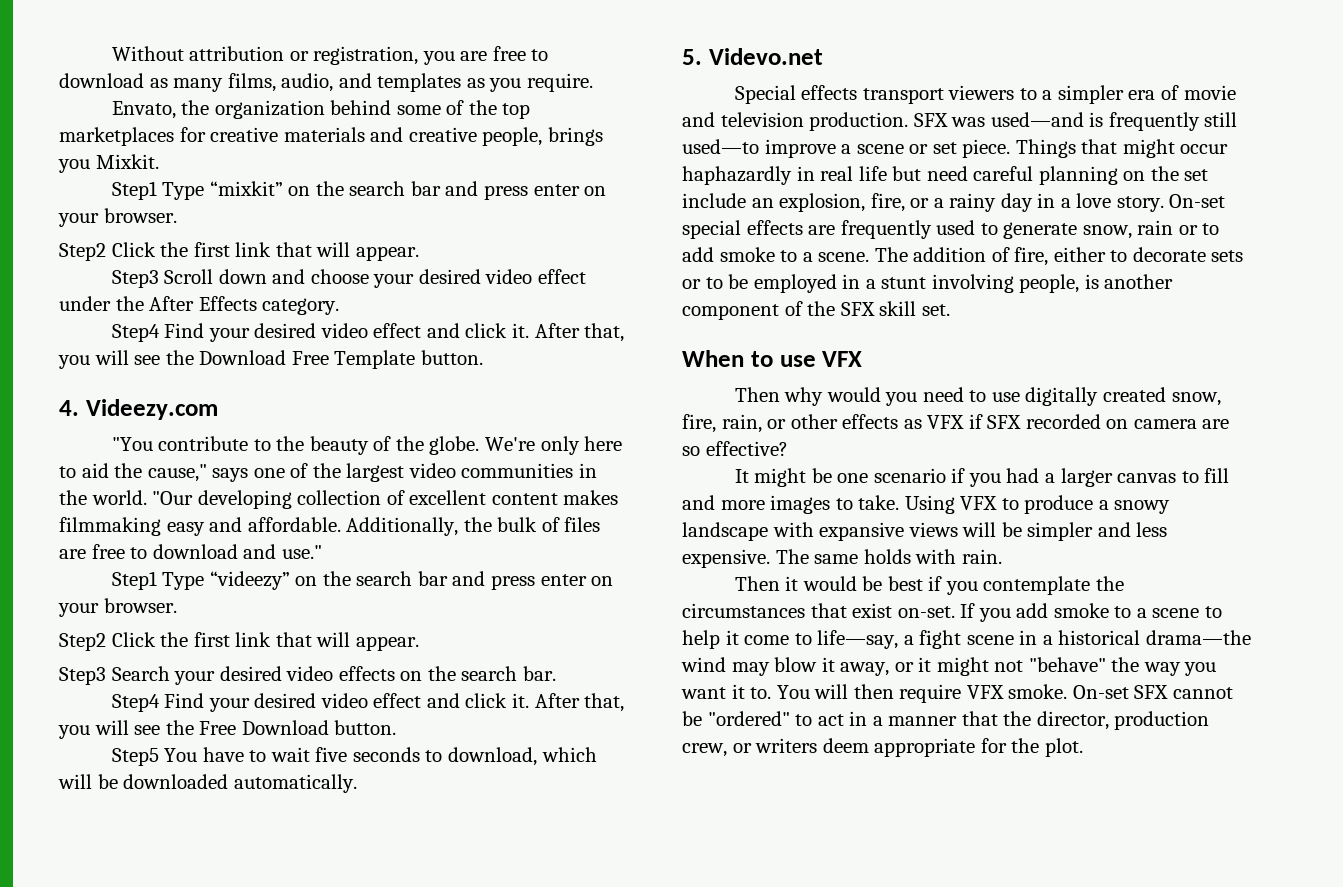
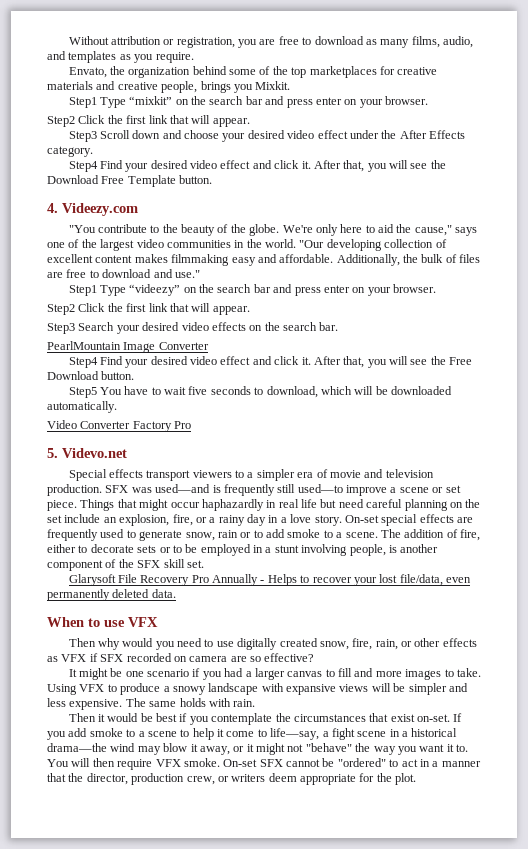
(556, 673) none -> [47,341,209,353] // PearlMountain Image Converter
(357, 783) none -> [47,420,192,432] // Video Converter Factory Pro
(950, 310) none -> [68,574,472,586] [47,589,176,601] // Glarysoft File Recovery Pro Annually - Helps to recover your lost file/data, even permanently deleted data.

